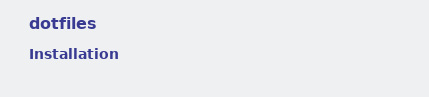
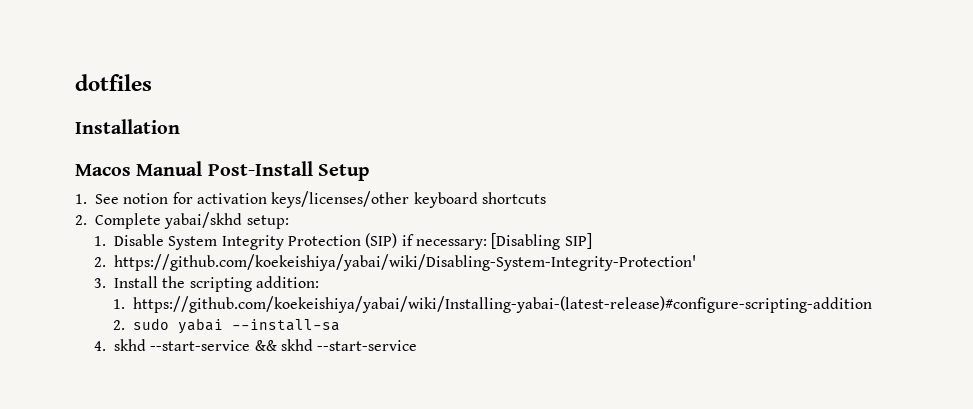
(119, 53) none -> [75,161,370,181] [75,191,546,208] [75,212,289,229] [94,233,592,250] [94,254,697,271] [94,276,319,292] [113,296,873,313] [113,318,341,334] [94,339,418,351] // Macos Manual Post-Install Setup // 1. See notion for activation keys/licenses/other keyboard shortcuts // 2. Complete yabai/skhd setup: // 1. Disable System Integrity Protection (SIP) if necessary: [Disabling SIP] // 2. https://github.com/koekeishiya/yabai/wiki/Disabling-System-Integrity-Protection' // 3. Install the scripting addition: // 1. https://github.com/koekeishiya/yabai/wiki/Installing-yabai-(latest-release)#configure-scripting-addition // 2. sudo yabai --install-sa // 4. skhd --start-service && skhd --start-service

